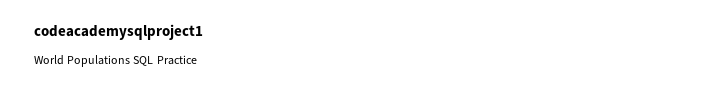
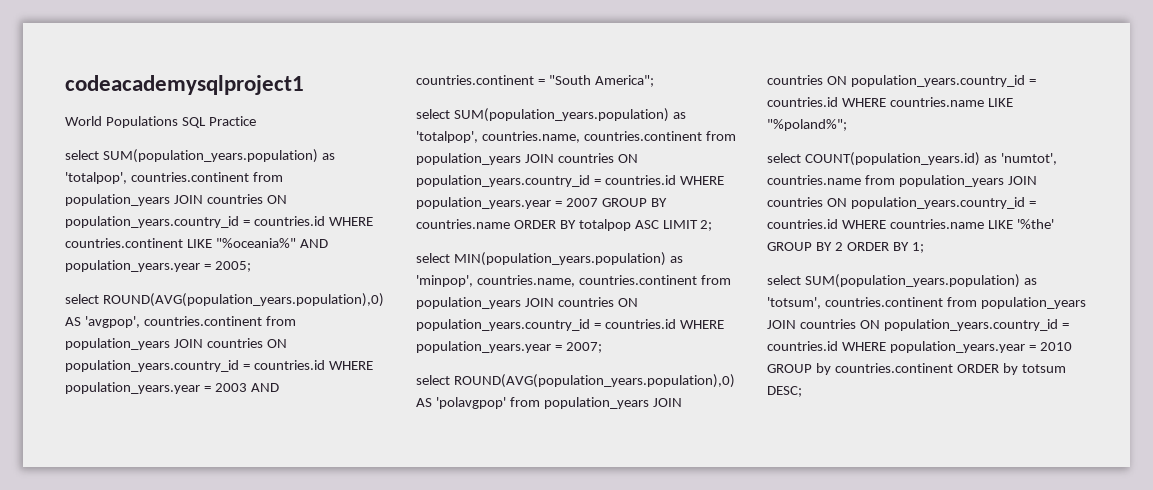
(197, 60) none -> [65,149,335,163] [65,172,283,184] [65,194,287,206] [65,216,373,228] [65,238,328,248] [65,260,251,272] [65,293,384,307] [65,316,296,328] [65,338,287,350] [65,360,373,372] [65,382,279,394] [416,75,654,87] [416,108,686,122] [416,131,736,143] [416,153,638,165] [416,175,724,187] [416,197,667,209] [416,219,713,231] [416,252,683,266] [416,275,731,287] [416,297,638,309] [416,319,724,331] [416,341,602,353] [416,374,735,388] [416,397,682,409] [767,75,1036,87] [767,97,1013,107] [767,119,847,131] [767,152,1057,166] [767,175,1037,187] [767,197,1036,209] [767,219,1054,229] [767,242,924,253] [767,274,1037,288] [767,297,1086,309] [767,319,1069,331] [767,341,1072,353] [767,363,1066,375] [767,386,802,397] // select SUM(population_years.population) as 'totalpop', countries.continent from population_years JOIN countries ON population_years.country_id = countries.id WHERE countries.continent LIKE "%oceania%" AND population_years.year = 2005; // select ROUND(AVG(population_years.population),0) AS 'avgpop', countries.continent from population_years JOIN countries ON population_years.country_id = countries.id WHERE population_years.year = 2003 AND countries.continent = "South America"; // select SUM(population_years.population) as 'totalpop', countries.name, countries.continent from population_years JOIN countries ON population_years.country_id = countries.id WHERE population_years.year = 2007 GROUP BY countries.name ORDER BY totalpop ASC LIMIT 2; // select MIN(population_years.population) as 'minpop', countries.name, countries.continent from population_years JOIN countries ON population_years.country_id = countries.id WHERE population_years.year = 2007; // select ROUND(AVG(population_years.population),0) AS 'polavgpop' from population_years JOIN countries ON population_years.country_id = countries.id WHERE countries.name LIKE "%poland%"; // select COUNT(population_years.id) as 'numtot', countries.name from population_years JOIN countries ON population_years.country_id = countries.id WHERE countries.name LIKE '%the' GROUP BY 2 ORDER BY 1; // select SUM(population_years.population) as 'totsum', countries.continent from population_years JOIN countries ON population_years.country_id = countries.id WHERE population_years.year = 2010 GROUP by countries.continent ORDER by totsum DESC;

